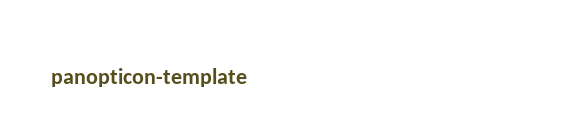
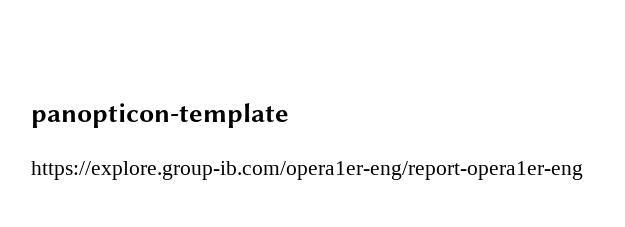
(247, 77) none -> [31,161,583,180] // https://explore.group-ib.com/opera1er-eng/report-opera1er-eng

